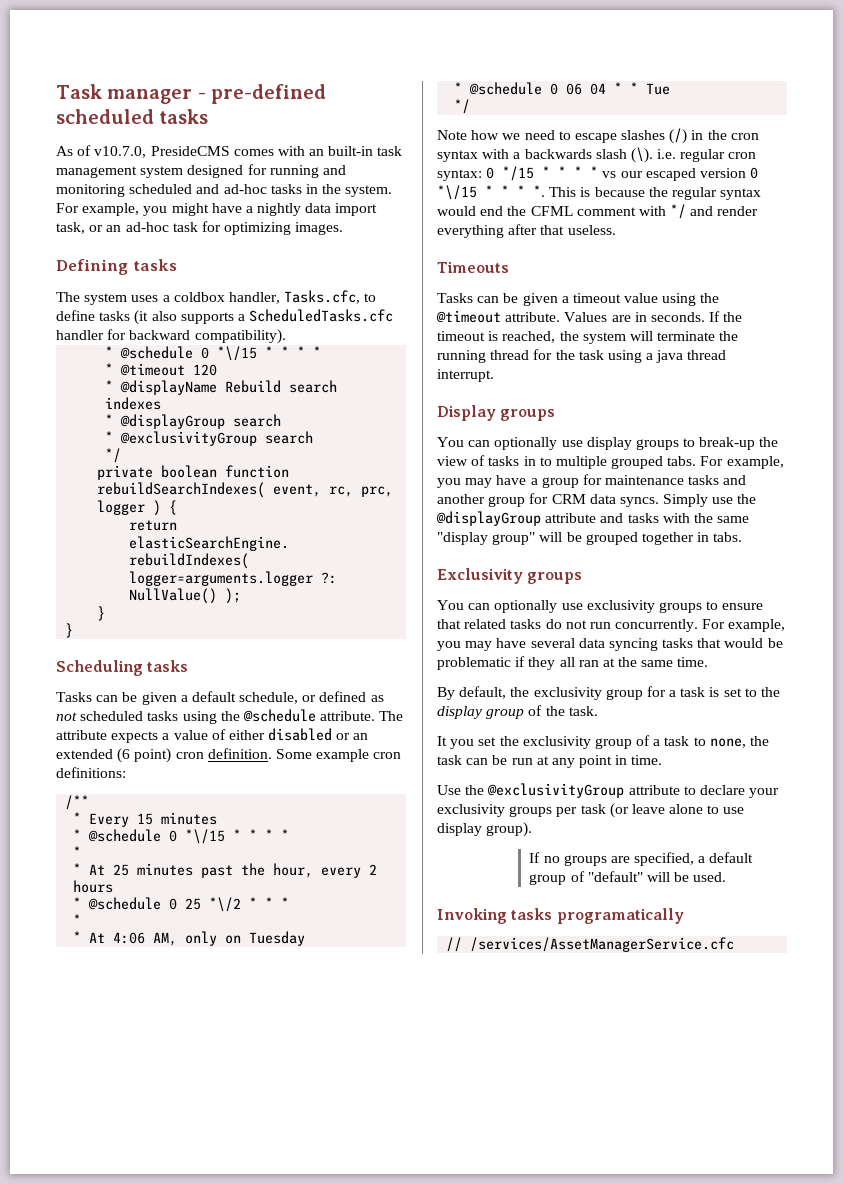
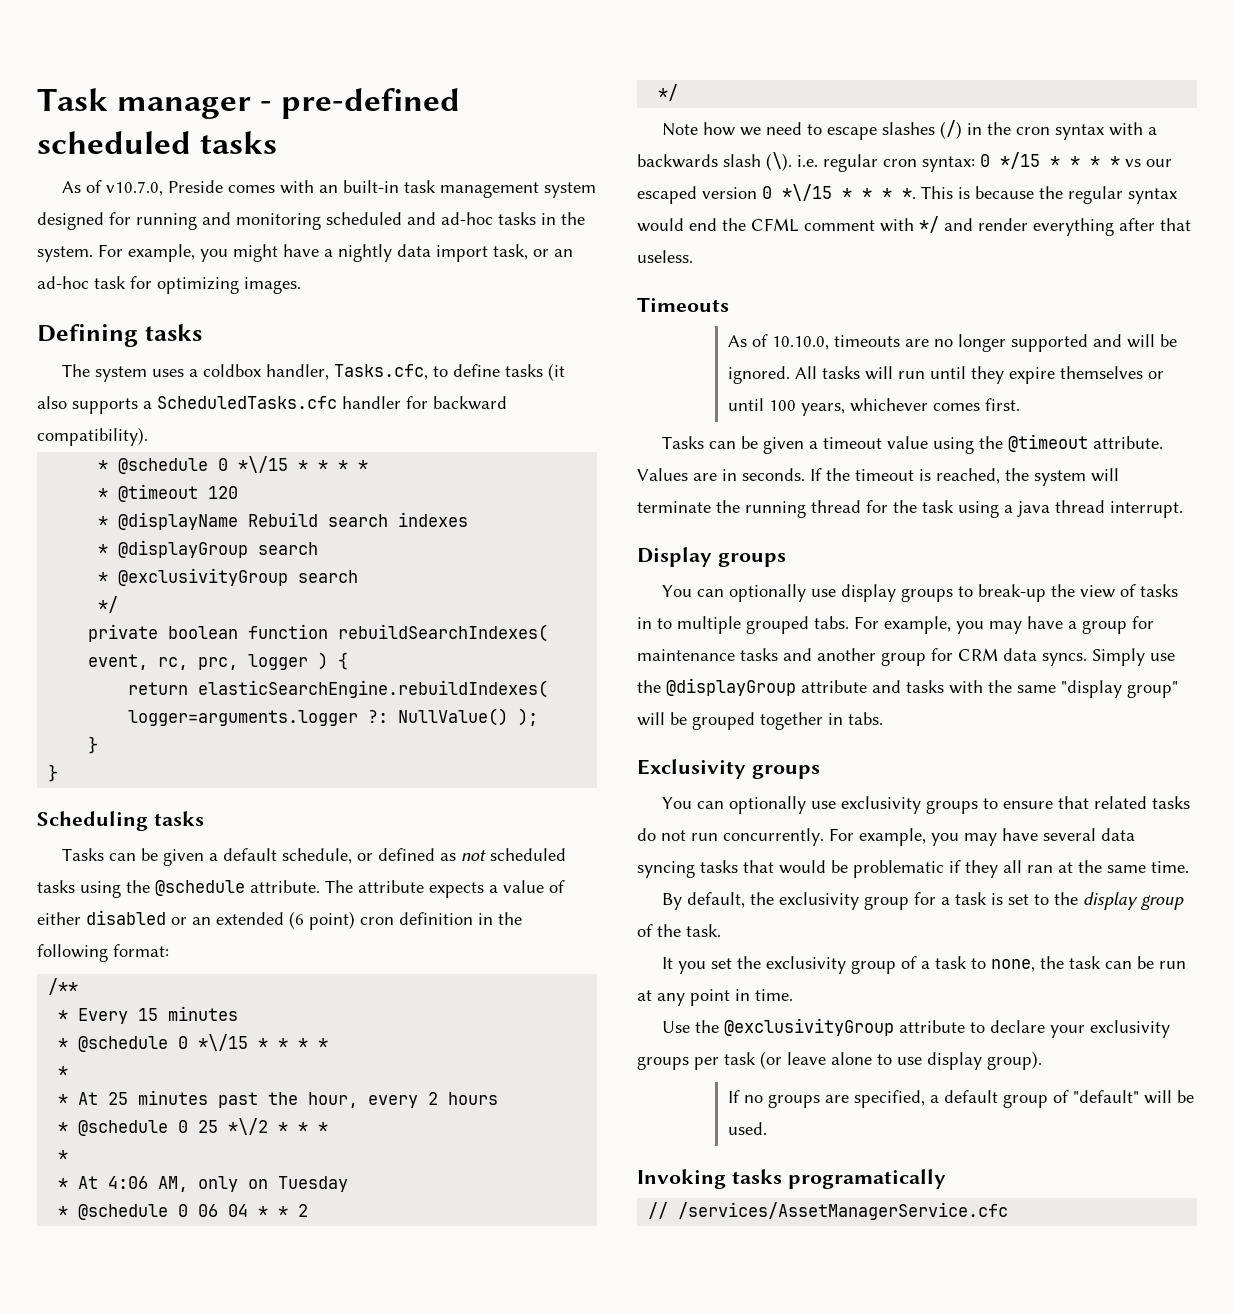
[150,146,230,156] PresideCMS -> [167,180,223,193] Preside
[207,748,402,762] [56,767,126,778] definition. Some example cron definitions: -> [399,912,522,925] [37,944,169,962] definition in the following format:
[646,83,671,95] Tue -> [298,1204,309,1217] 2
(509, 267) none -> [728,334,1178,352] [728,366,1165,384] [728,398,1021,416] // As of 10.10.0, timeouts are no longer supported and will be ignored. All tasks will run until they expire themselves or until 100 years, whichever comes first.

